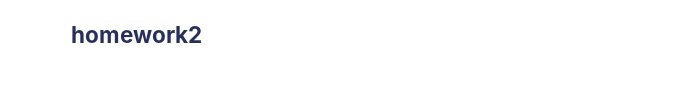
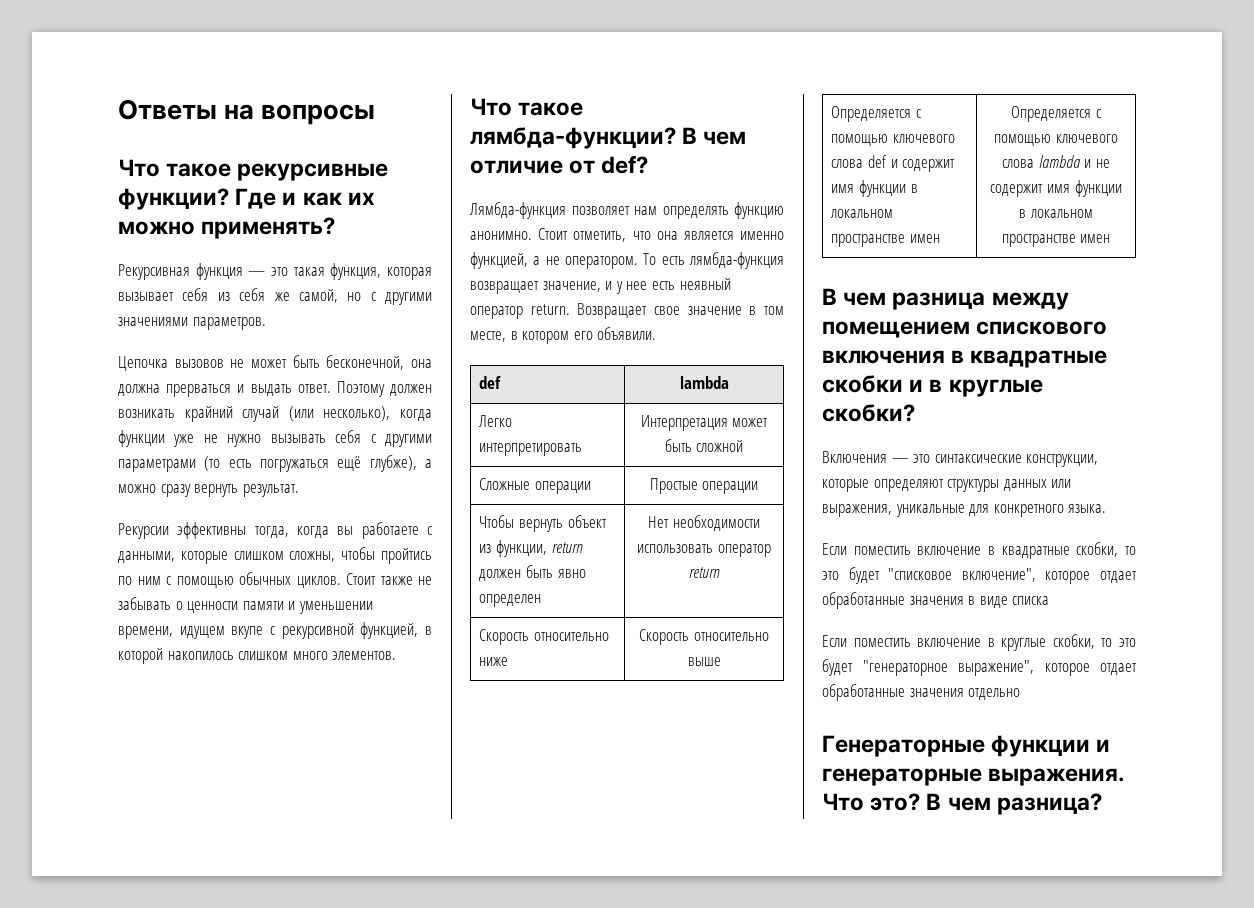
[71,26,202,43] homework2 -> [118,100,376,125] [118,159,389,181] [118,188,375,210] [118,217,336,239] [118,263,432,280] [118,288,432,305] [118,317,266,330] [118,355,432,371] [118,381,432,397] [118,406,432,422] [118,430,432,447] [118,455,432,472] [118,484,299,497] [118,522,432,539] [118,547,432,564] [118,572,432,588] [118,597,373,614] [118,622,432,639] [118,648,397,664] [470,98,584,116] [470,127,747,149] [470,155,649,174] [469,202,784,219] [470,228,784,242] [470,252,784,269] [470,278,731,294] [470,303,784,319] [470,327,657,344] [479,376,502,389] [679,376,729,389] [478,415,513,427] [479,443,583,456] [640,415,769,431] [664,439,744,452] [479,478,592,494] [649,478,759,494] [479,515,607,532] [479,540,583,557] [479,565,586,581] [479,594,542,607] [648,515,760,531] [637,544,771,557] [689,567,720,578] [479,629,610,645] [479,657,509,666] [639,629,769,645] [687,657,721,666] [831,106,922,122] [831,134,956,146] [831,155,956,172] [831,180,918,197] [830,209,894,218] [831,234,941,247] [1011,106,1101,122] [994,134,1118,146] [1002,155,1110,168] [990,180,1122,197] [1019,209,1093,218] [1001,234,1111,247] [822,288,1069,310] [822,321,1108,338] [822,350,1108,368] [822,375,1043,397] [822,404,915,422] [822,451,1099,467] [822,479,1072,492] [822,504,1107,517] [822,542,1136,559] [822,567,1137,584] [822,592,1050,609] [822,634,1136,651] [822,659,1137,676] [822,684,1021,701] [822,735,1111,757] [822,768,1125,786] [822,793,1102,815] Ответы на вопросы // Что такое рекурсивные функции? Где и как их можно применять? // Рекурсивная функция — это такая функция, которая вызывает себя из себя же самой, но с другими значениями параметров. // Цепочка вызовов не может быть бесконечной, она должна прерваться и выдать ответ. Поэтому должен возникать крайний случай (или несколько), когда функции уже не нужно вызывать себя с другими параметрами (то есть погружаться ещё глубже), а можно сразу вернуть результат. // Рекурсии эффективны тогда, когда вы работаете с данными, которые слишком сложны, чтобы пройтись по ним с помощью обычных циклов. Стоит также не забывать о ценности памяти и уменьшении времени, идущем вкупе с рекурсивной функцией, в которой накопилось слишком много элементов. // Что такое лямбда-функции? В чем отличие от def? // Лямбда-функция позволяет нам определять функцию анонимно. Стоит отметить, что она является именно функцией, а не оператором. То есть лямбда-функция возвращает значение, и у нее есть неявный оператор return. Возвращает свое значение в том месте, в котором его объявили. // def | lambda // Легко интерпретировать | Интерпретация может быть сложной // Сложные операции | Простые операции // Чтобы вернуть объект из функции, return должен быть явно определен | Нет необходимости использовать оператор return // Скорость относительно ниже | Скорость относительно выше // Определяется с помощью ключевого слова def и содержит имя функции в локальном пространстве имен | Определяется с помощью ключевого слова lambda и не содержит имя функции в локальном пространстве имен // В чем разница между помещением спискового включения в квадратные скобки и в круглые скобки? // Включения — это синтаксические конструкции, которые определяют структуры данных или выражения, уникальные для конкретного языка. // Если поместить включение в квадратные скобки, то это будет "списковое включение", которое отдает обработанные значения в виде списка // Если поместить включение в круглые скобки, то это будет "генераторное выражение", которое отдает обработанные значения отдельно // Генераторные функции и генераторные выражения. Что это? В чем разница?

